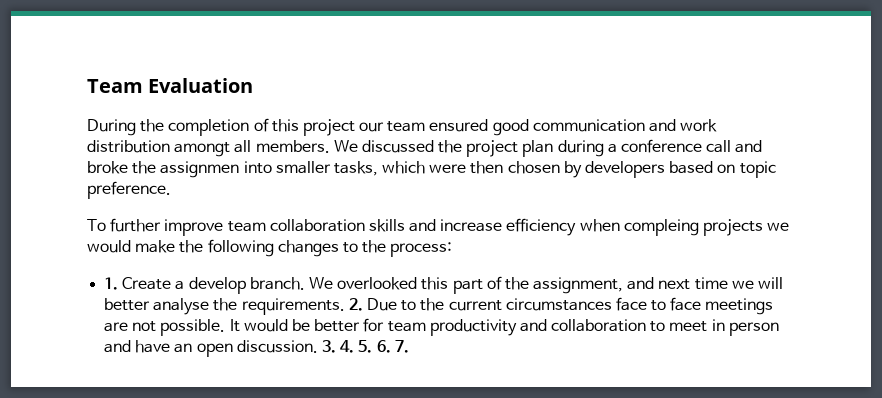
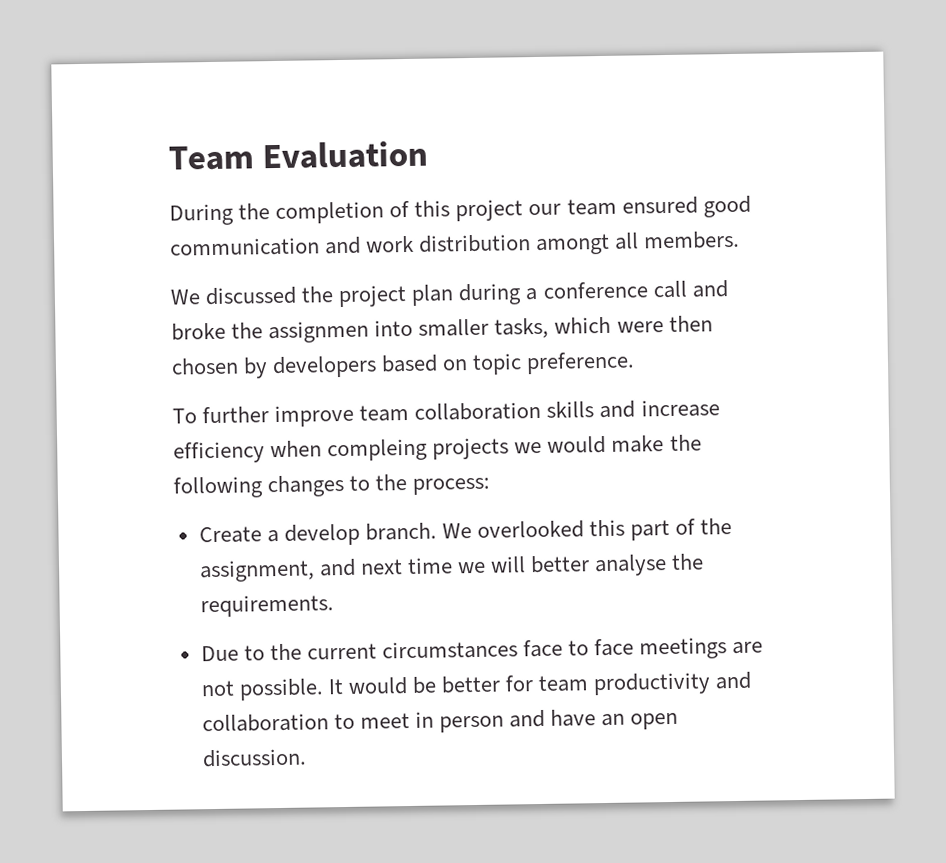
(330, 146) none -> (741, 240) //
[104,277,119,290] 1. -> (491, 486) none
[348,298,363,311] 2. -> (334, 606) //
[321,340,409,353] 3. 4. 5. 6. 7. -> (307, 758) none

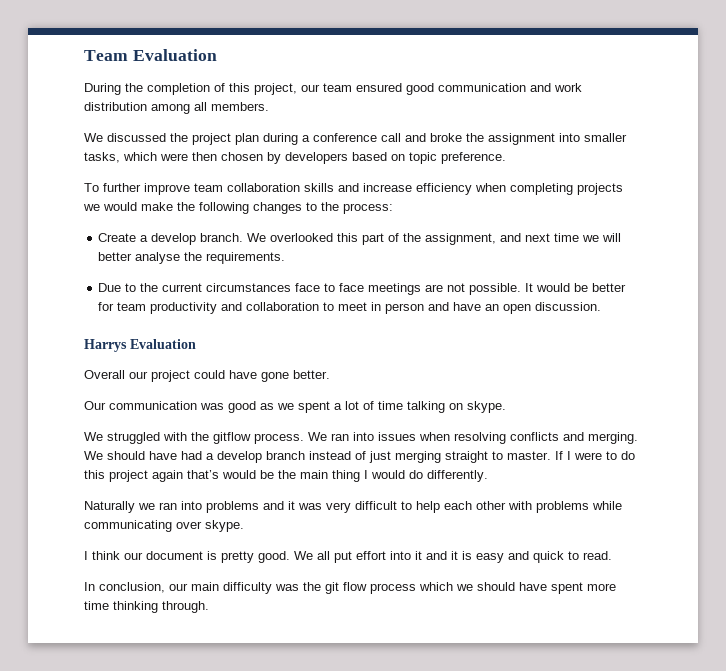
[455,199,524,222] project -> [254,83,297,95] project,
[535,233,611,256] amongt -> [151,104,190,114] among
[268,320,370,344] assignmen -> [488,133,555,145] assignment
[327,438,429,462] compleing -> [510,183,573,195] completing
(307, 758) none -> [84,339,196,352] [84,370,330,382] [84,401,506,413] [84,432,638,444] [84,451,635,463] [84,470,488,482] [84,501,622,513] [84,520,244,532] [84,551,612,563] [84,582,616,594] [84,601,209,613] // Harrys Evaluation // Overall our project could have gone better. // Our communication was good as we spent a lot of time talking on skype. // We struggled with the gitflow process. We ran into issues when resolving conflicts and merging. We should have had a develop branch instead of just merging straight to master. If I were to do this project again that’s would be the main thing I would do differently. // Naturally we ran into problems and it was very difficult to help each other with problems while communicating over skype. // I think our document is pretty good. We all put effort into it and it is easy and quick to read. // In conclusion, our main difficulty was the git flow process which we should have spent more time thinking through.

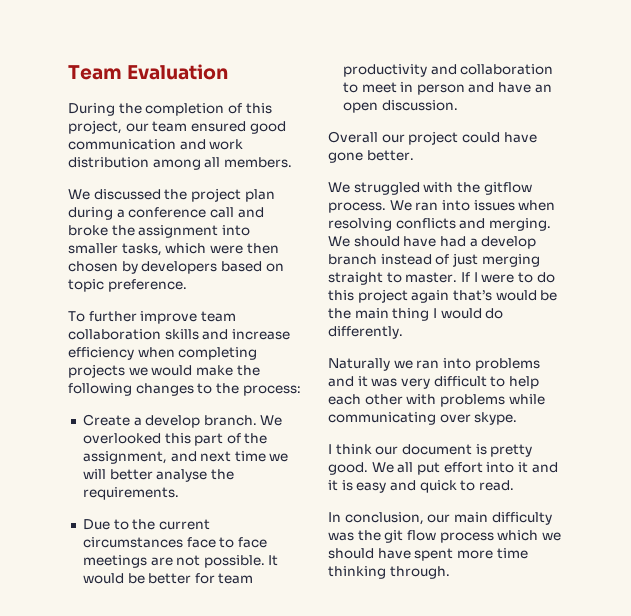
[84,339,196,352] // Harrys Evaluation -> (458, 105) none
[84,401,506,413] // Our communication was good as we spent a lot of time talking on skype. -> (414, 155) none

